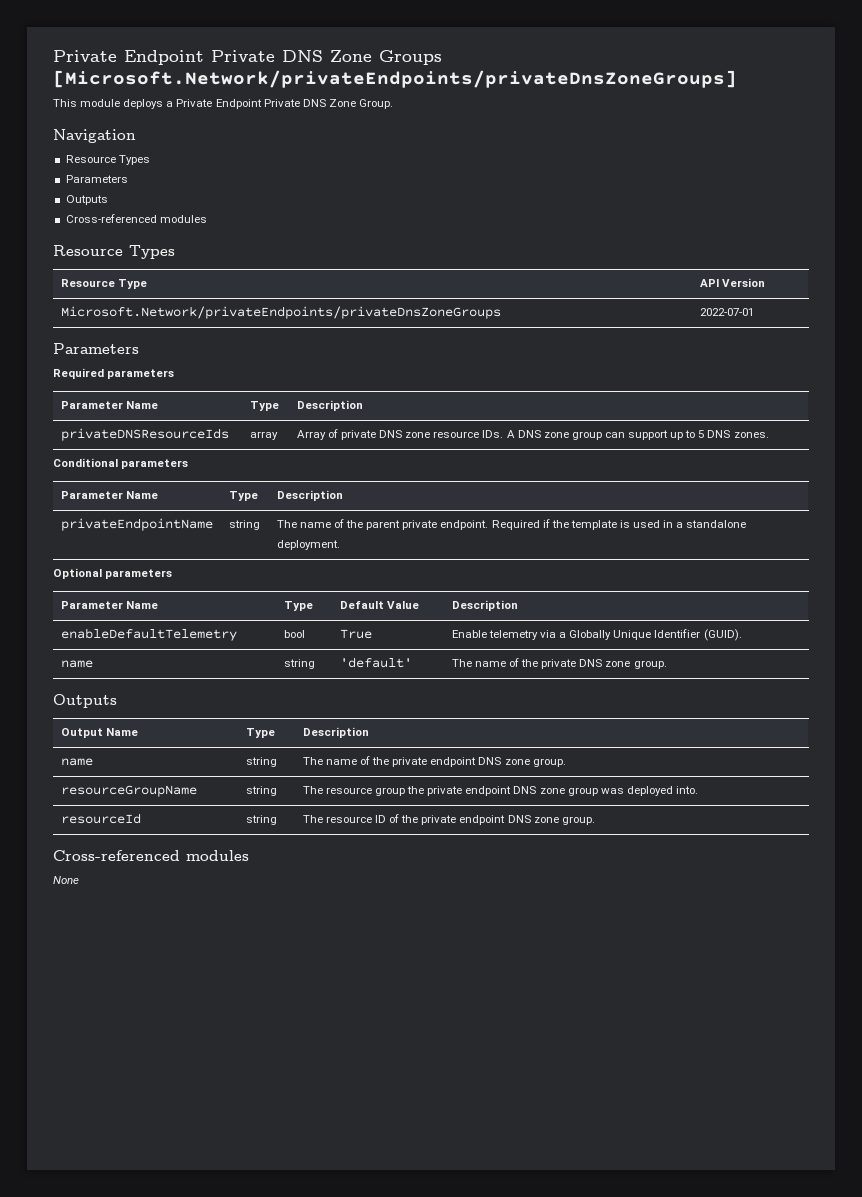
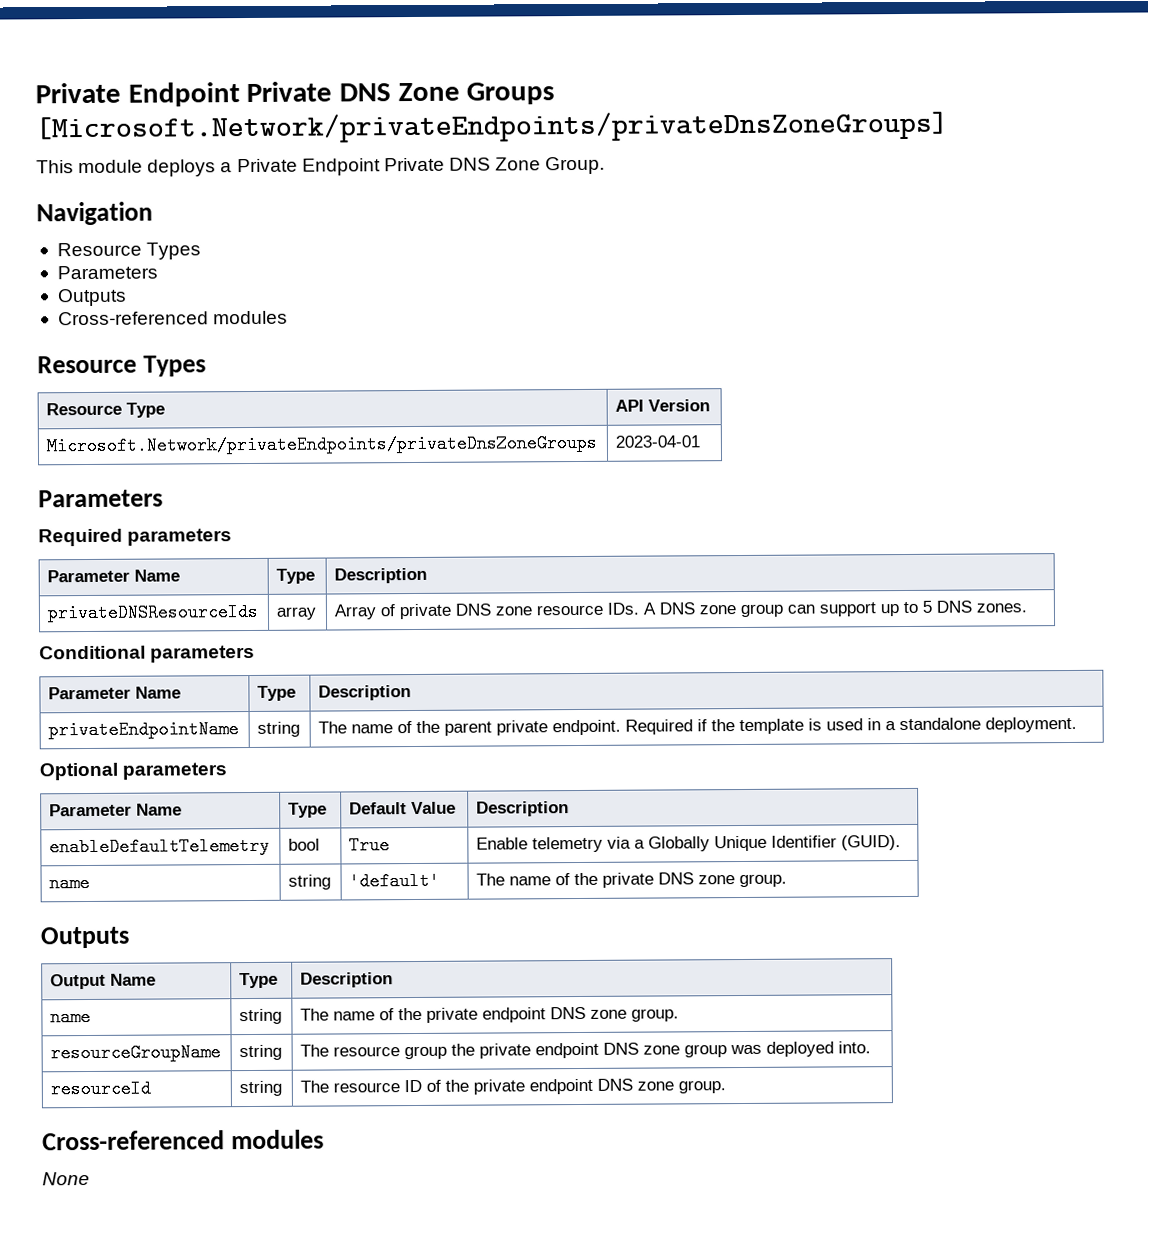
[699,308,754,316] 2022-07-01 -> [615,435,701,448] 2023-04-01

